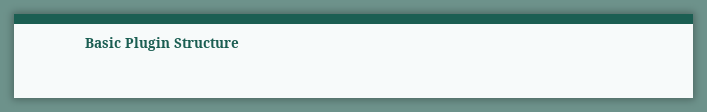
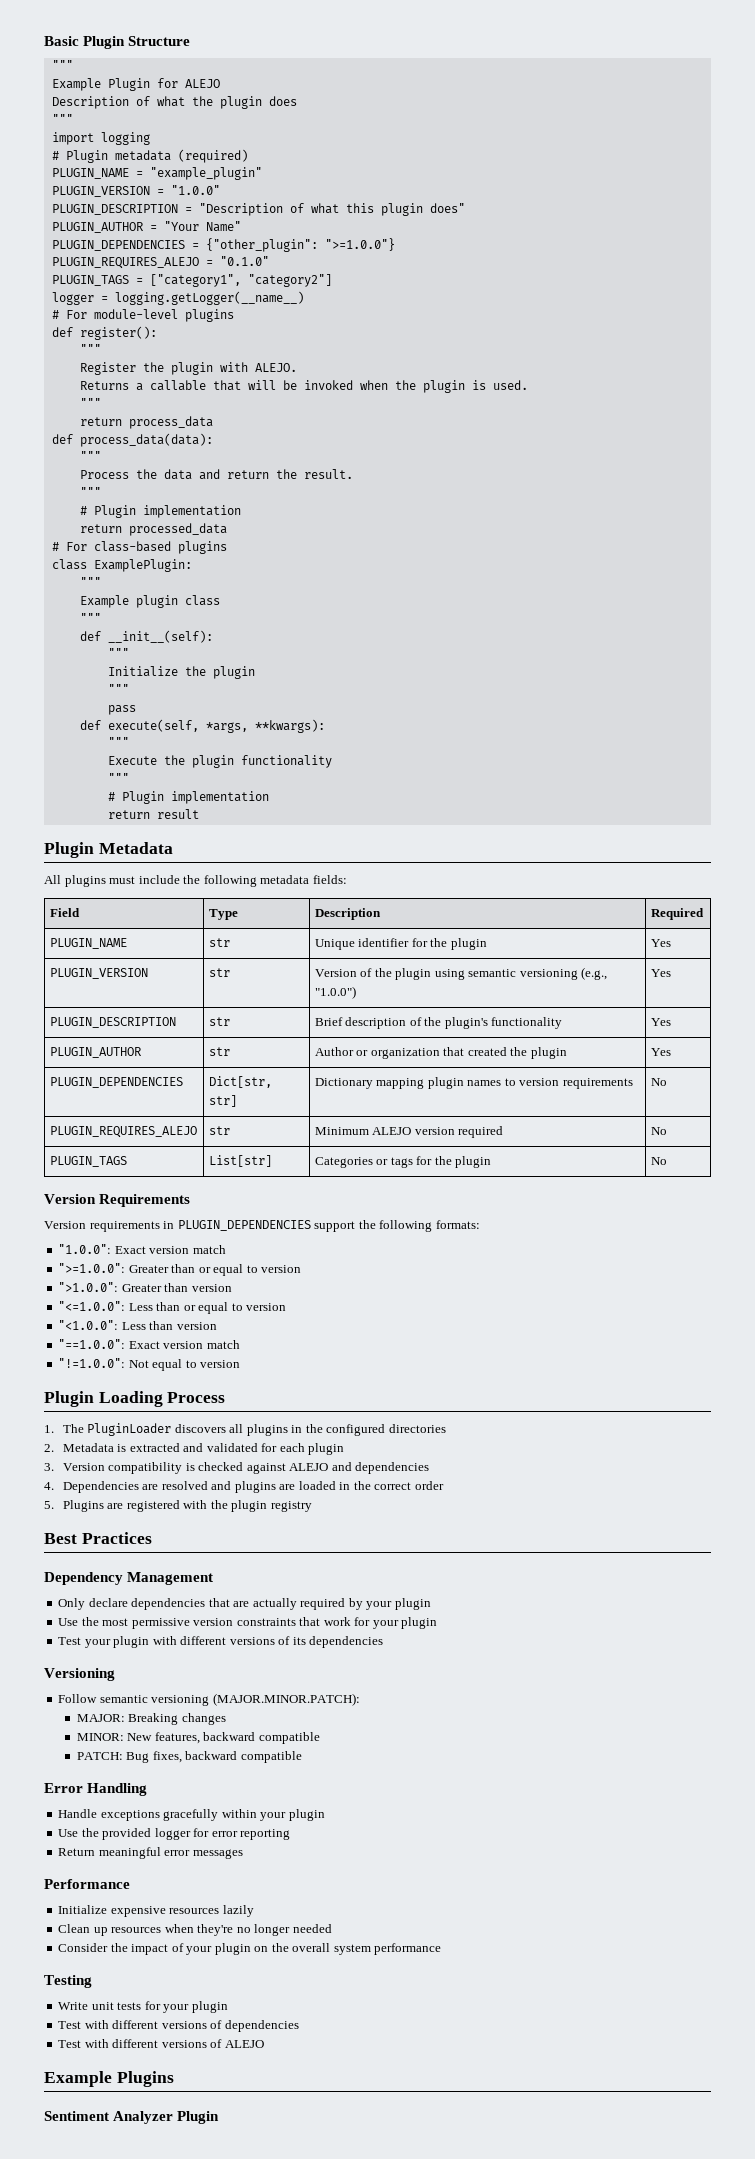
(239, 43) none -> [51,60,73,70] [51,78,220,91] [51,96,297,109] [51,114,73,124] [51,132,150,145] [51,149,248,163] [51,167,262,180] [51,185,220,197] [51,203,465,216] [51,221,241,233] [51,238,395,252] [51,256,269,269] [51,274,332,287] [51,291,304,305] [51,309,234,322] [51,326,157,340] [79,344,101,354] [79,362,297,375] [79,380,528,393] [79,398,101,408] [79,416,213,429] [51,433,213,447] [79,451,101,461] [79,469,353,480] [79,487,101,497] [79,505,241,518] [79,523,227,536] [51,541,227,554] [51,559,192,572] [79,577,101,587] [79,595,220,608] [79,613,101,623] [79,630,213,643] [107,648,129,658] [107,666,255,679] [107,684,129,694] [107,705,136,715] [79,719,325,733] [107,737,129,747] [107,755,332,768] [107,773,129,783] [107,791,269,804] [107,809,199,819] [44,842,173,858] [44,875,347,887] [49,908,80,917] [208,909,238,920] [314,908,381,920] [650,908,704,920] [49,938,127,949] [208,938,230,947] [314,938,487,950] [650,939,671,947] [49,968,148,979] [208,968,230,977] [314,967,608,980] [314,986,356,999] [650,969,671,977] [49,1017,176,1028] [208,1017,230,1026] [314,1017,563,1029] [650,1018,671,1026] [49,1047,142,1058] [208,1047,230,1056] [314,1047,567,1059] [650,1048,671,1056] [49,1077,183,1088] [208,1076,272,1088] [208,1095,237,1107] [314,1077,633,1089] [650,1078,667,1086] [49,1126,197,1138] [208,1126,230,1135] [314,1126,504,1138] [650,1127,667,1135] [49,1156,127,1167] [208,1155,272,1167] [314,1156,492,1168] [650,1157,667,1165] [44,1194,191,1207] [44,1220,480,1232] [58,1244,226,1254] [58,1263,302,1276] [58,1282,232,1292] [58,1301,287,1314] [58,1320,217,1330] [58,1339,240,1349] [58,1358,241,1371] [44,1391,226,1407] [44,1423,446,1436] [44,1443,345,1455] [44,1462,430,1474] [44,1481,444,1493] [44,1500,312,1512] [44,1532,152,1544] [44,1572,214,1585] [58,1598,431,1610] [58,1617,438,1629] [58,1636,384,1648] [44,1668,115,1681] [58,1693,360,1706] [76,1713,226,1725] [76,1732,320,1744] [76,1751,302,1763] [44,1783,148,1796] [58,1809,325,1821] [58,1828,291,1840] [58,1847,243,1859] [44,1879,130,1889] [58,1905,254,1917] [58,1924,332,1936] [58,1943,442,1955] [44,1975,92,1988] [58,2001,228,2013] [58,2020,299,2032] [58,2039,264,2048] [44,2071,174,2087] [44,2111,220,2124] // """ // Example Plugin for ALEJO // Description of what the plugin does // """ // import logging // # Plugin metadata (required) // PLUGIN_NAME = "example_plugin" // PLUGIN_VERSION = "1.0.0" // PLUGIN_DESCRIPTION = "Description of what this plugin does" // PLUGIN_AUTHOR = "Your Name" // PLUGIN_DEPENDENCIES = {"other_plugin": ">=1.0.0"} // PLUGIN_REQUIRES_ALEJO = "0.1.0" // PLUGIN_TAGS = ["category1", "category2"] // logger = logging.getLogger(__name__) // # For module-level plugins // def register(): // """ // Register the plugin with ALEJO. // Returns a callable that will be invoked when the plugin is used. // """ // return process_data // def process_data(data): // """ // Process the data and return the result. // """ // # Plugin implementation // return processed_data // # For class-based plugins // class ExamplePlugin: // """ // Example plugin class // """ // def __init__(self): // """ // Initialize the plugin // """ // pass // def execute(self, *args, **kwargs): // """ // Execute the plugin functionality // """ // # Plugin implementation // return result // Plugin Metadata // All plugins must include the following metadata fields: // Field | Type | Description | Required // PLUGIN_NAME | str | Unique identifier for the plugin | Yes // PLUGIN_VERSION | str | Version of the plugin using semantic versioning (e.g., "1.0.0") | Yes // PLUGIN_DESCRIPTION | str | Brief description of the plugin's functionality | Yes // PLUGIN_AUTHOR | str | Author or organization that created the plugin | Yes // PLUGIN_DEPENDENCIES | Dict[str, str] | Dictionary mapping plugin names to version requirements | No // PLUGIN_REQUIRES_ALEJO | str | Minimum ALEJO version required | No // PLUGIN_TAGS | List[str] | Categories or tags for the plugin | No // Version Requirements // Version requirements in PLUGIN_DEPENDENCIES support the following formats: // "1.0.0": Exact version match // ">=1.0.0": Greater than or equal to version // ">1.0.0": Greater than version // "<=1.0.0": Less than or equal to version // "<1.0.0": Less than version // "==1.0.0": Exact version match // "!=1.0.0": Not equal to version // Plugin Loading Process // 1. The PluginLoader discovers all plugins in the configured directories // 2. Metadata is extracted and validated for each plugin // 3. Version compatibility is checked against ALEJO and dependencies // 4. Dependencies are resolved and plugins are loaded in the correct order // 5. Plugins are registered with the plugin registry // Best Practices // Dependency Management // Only declare dependencies that are actually required by your plugin // Use the most permissive version constraints that work for your plugin // Test your plugin with different versions of its dependencies // Versioning // Follow semantic versioning (MAJOR.MINOR.PATCH): // MAJOR: Breaking changes // MINOR: New features, backward compatible // PATCH: Bug fixes, backward compatible // Error Handling // Handle exceptions gracefully within your plugin // Use the provided logger for error reporting // Return meaningful error messages // Performance // Initialize expensive resources lazily // Clean up resources when they're no longer needed // Consider the impact of your plugin on the overall system performance // Testing // Write unit tests for your plugin // Test with different versions of dependencies // Test with different versions of ALEJO // Example Plugins // Sentiment Analyzer Plugin

